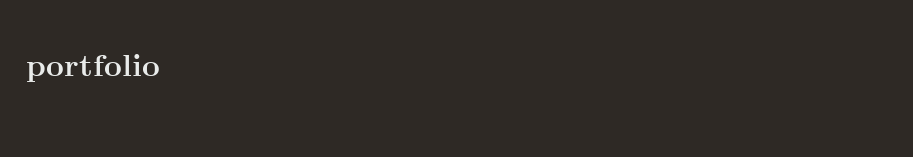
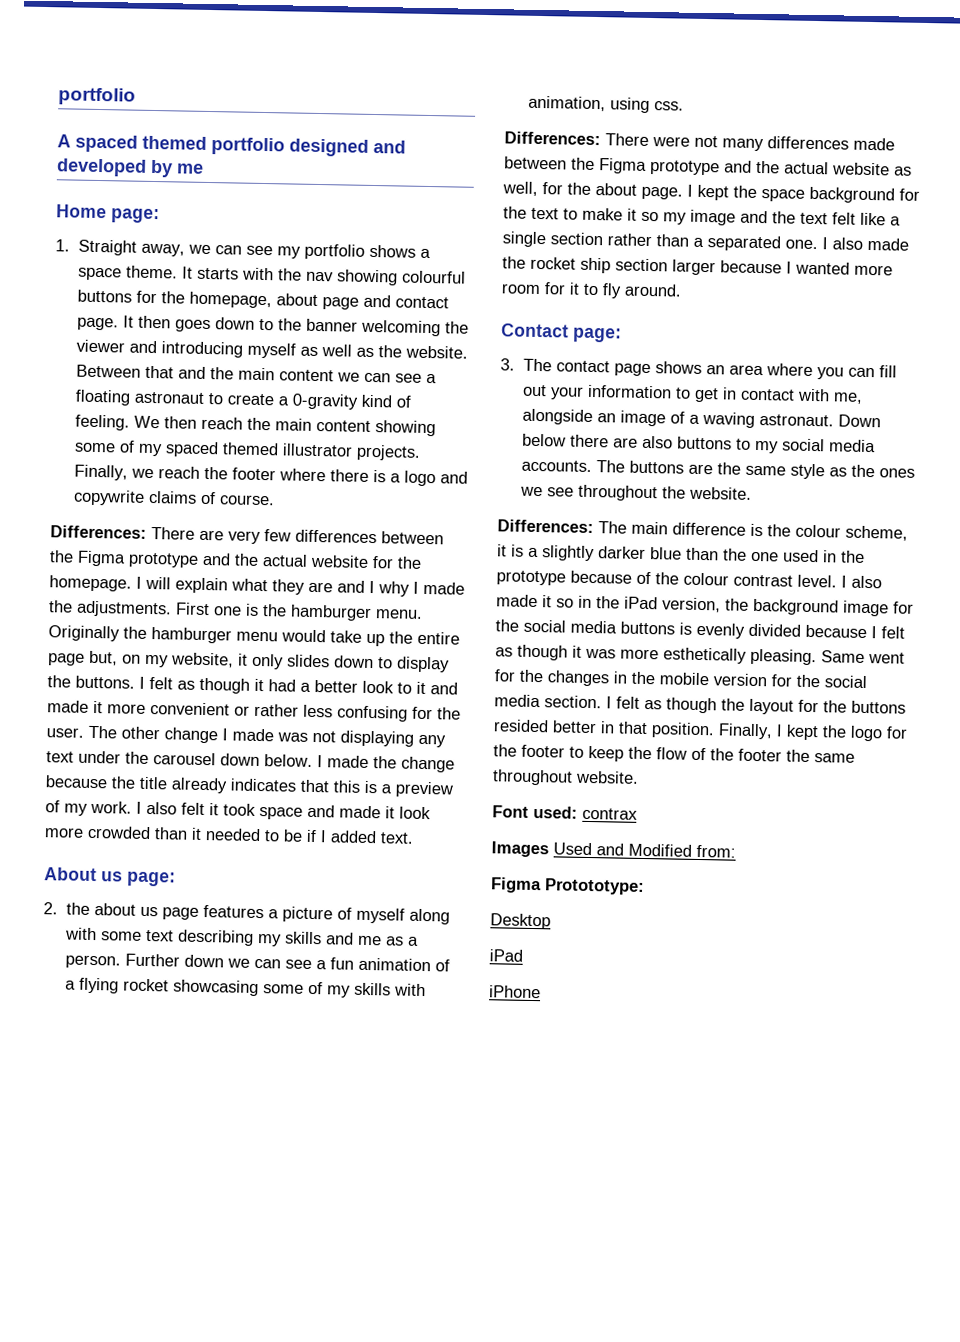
[26,54,160,82] portfolio -> [58,87,136,106] [57,134,406,157] [56,158,204,178] [56,204,160,224] [55,239,432,260] [78,265,467,286] [77,289,450,310] [77,315,470,337] [76,339,469,359] [76,364,438,384] [75,389,412,410] [75,414,437,437] [74,440,422,461] [74,464,469,487] [73,489,276,506] [50,525,444,545] [49,550,422,569] [49,575,465,597] [48,600,423,622] [48,625,460,647] [48,650,450,673] [47,675,458,695] [47,700,461,722] [46,725,446,748] [46,750,455,773] [45,775,453,798] [45,800,431,820] [44,825,414,844] [44,867,176,887] [43,902,451,925] [65,927,420,947] [65,953,451,972] [65,977,427,998] [528,95,685,113] [504,131,895,152] [504,156,912,176] [502,181,920,204] [503,206,901,226] [502,231,909,252] [502,256,893,276] [501,282,682,299] [501,323,622,343] [500,358,898,380] [523,384,864,404] [522,408,882,428] [522,433,877,454] [521,459,916,480] [520,484,753,502] [497,519,908,541] [497,544,865,563] [496,570,882,589] [496,594,914,617] [495,619,905,639] [495,644,905,666] [494,669,867,689] [494,694,906,715] [493,719,908,742] [493,744,855,763] [492,769,639,786] [492,805,638,820] [491,841,736,858] [490,877,645,896] [490,913,551,930] [489,949,523,962] [489,985,541,999] portfolio // A spaced themed portfolio designed and developed by me // Home page: // 1. Straight away, we can see my portfolio shows a space theme. It starts with the nav showing colourful buttons for the homepage, about page and contact page. It then goes down to the banner welcoming the viewer and introducing myself as well as the website. Between that and the main content we can see a floating astronaut to create a 0-gravity kind of feeling. We then reach the main content showing some of my spaced themed illustrator projects. Finally, we reach the footer where there is a logo and copywrite claims of course. // Differences: There are very few differences between the Figma prototype and the actual website for the homepage. I will explain what they are and I why I made the adjustments. First one is the hamburger menu. Originally the hamburger menu would take up the entire page but, on my website, it only slides down to display the buttons. I felt as though it had a better look to it and made it more convenient or rather less confusing for the user. The other change I made was not displaying any text under the carousel down below. I made the change because the title already indicates that this is a preview of my work. I also felt it took space and made it look more crowded than it needed to be if I added text. // About us page: // 2. the about us page features a picture of myself along with some text describing my skills and me as a person. Further down we can see a fun animation of a flying rocket showcasing some of my skills with animation, using css. // Differences: There were not many differences made between the Figma prototype and the actual website as well, for the about page. I kept the space background for the text to make it so my image and the text felt like a single section rather than a separated one. I also made the rocket ship section larger because I wanted more room for it to fly around. // Contact page: // 3. The contact page shows an area where you can fill out your information to get in contact with me, alongside an image of a waving astronaut. Down below there are also buttons to my social media accounts. The buttons are the same style as the ones we see throughout the website. // Differences: The main difference is the colour scheme, it is a slightly darker blue than the one used in the prototype because of the colour contrast level. I also made it so in the iPad version, the background image for the social media buttons is evenly divided because I felt as though it was more esthetically pleasing. Same went for the changes in the mobile version for the social media section. I felt as though the layout for the buttons resided better in that position. Finally, I kept the logo for the footer to keep the flow of the footer the same throughout website. // Font used: contrax // Images Used and Modified from: // Figma Protototype: // Desktop // iPad // iPhone

